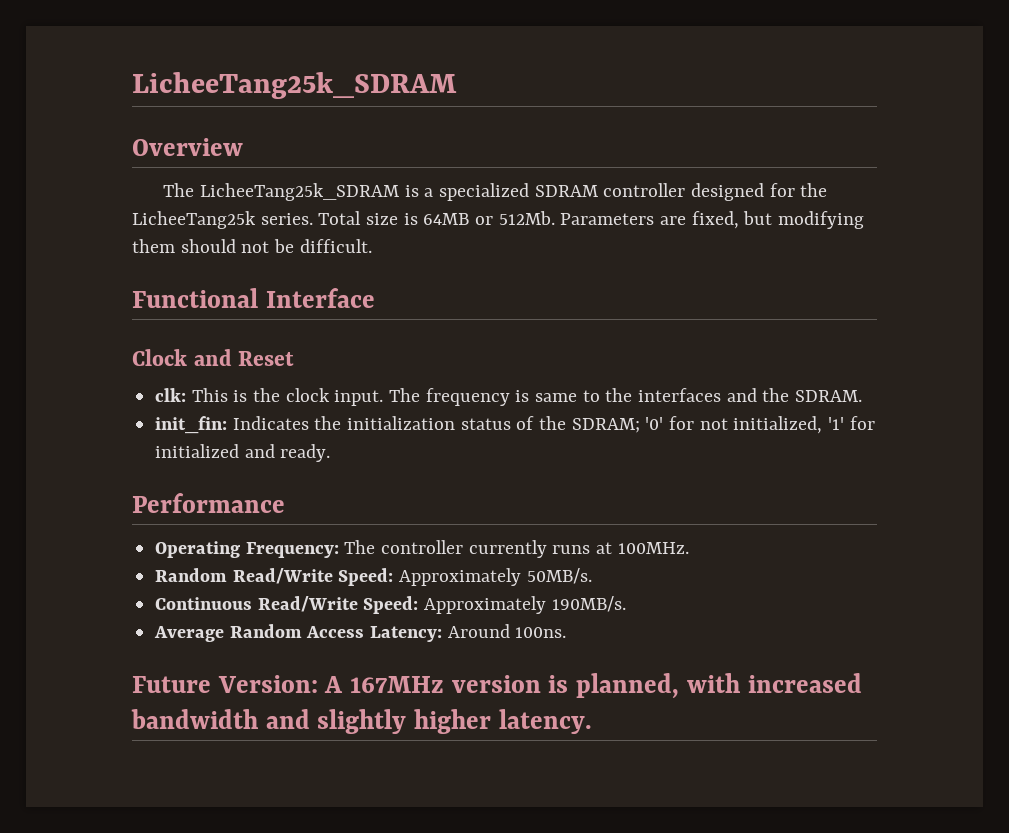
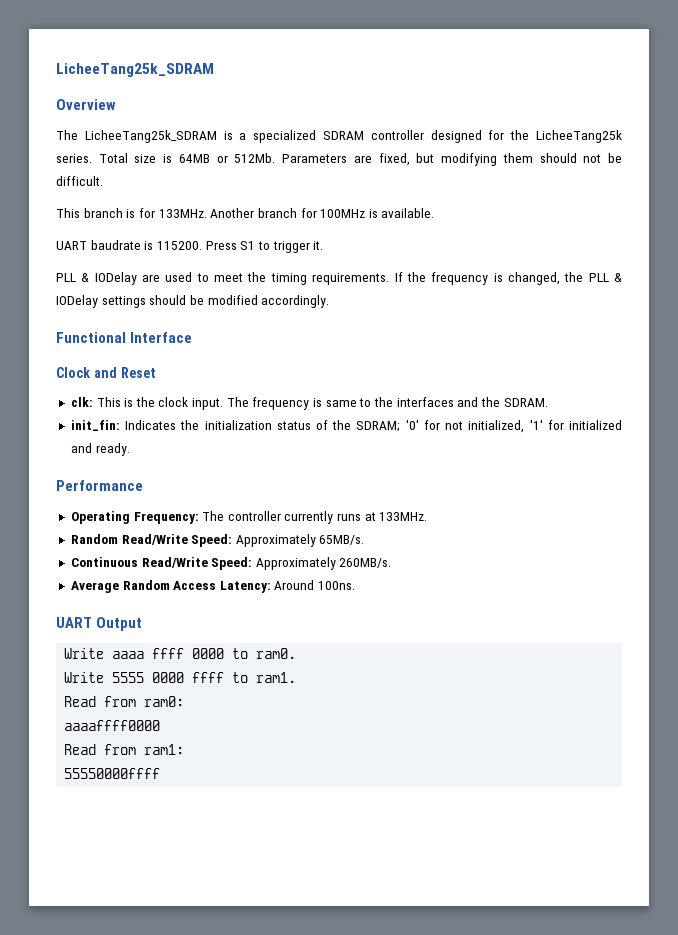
(372, 246) none -> [56,208,435,218] [56,240,324,253] [56,272,623,285] [56,295,330,308] // This branch is for 133MHz. Another branch for 100MHz is available. // UART baudrate is 115200. Press S1 to trigger it. // PLL & IODelay are used to meet the timing requirements. If the frequency is changed, the PLL & IODelay settings should be modified accordingly.
[617,542,689,554] 100MHz. -> [379,512,428,521] 133MHz.
[526,568,592,584] 50MB/s. -> [319,535,365,545] 65MB/s.
[551,596,626,612] 190MB/s. -> [339,558,392,568] 260MB/s.
[132,673,862,699] [131,709,592,734] Future Version: A 167MHz version is planned, with increased bandwidth and slightly higher latency. -> [56,617,143,631] [64,648,297,659] [64,672,297,683] [64,696,185,707] [64,720,161,731] [64,744,185,755] [64,768,161,779] UART Output // Write aaaa ffff 0000 to ram0. // Write 5555 0000 ffff to ram1. // Read from ram0: // aaaaffff0000 // Read from ram1: // 55550000ffff

